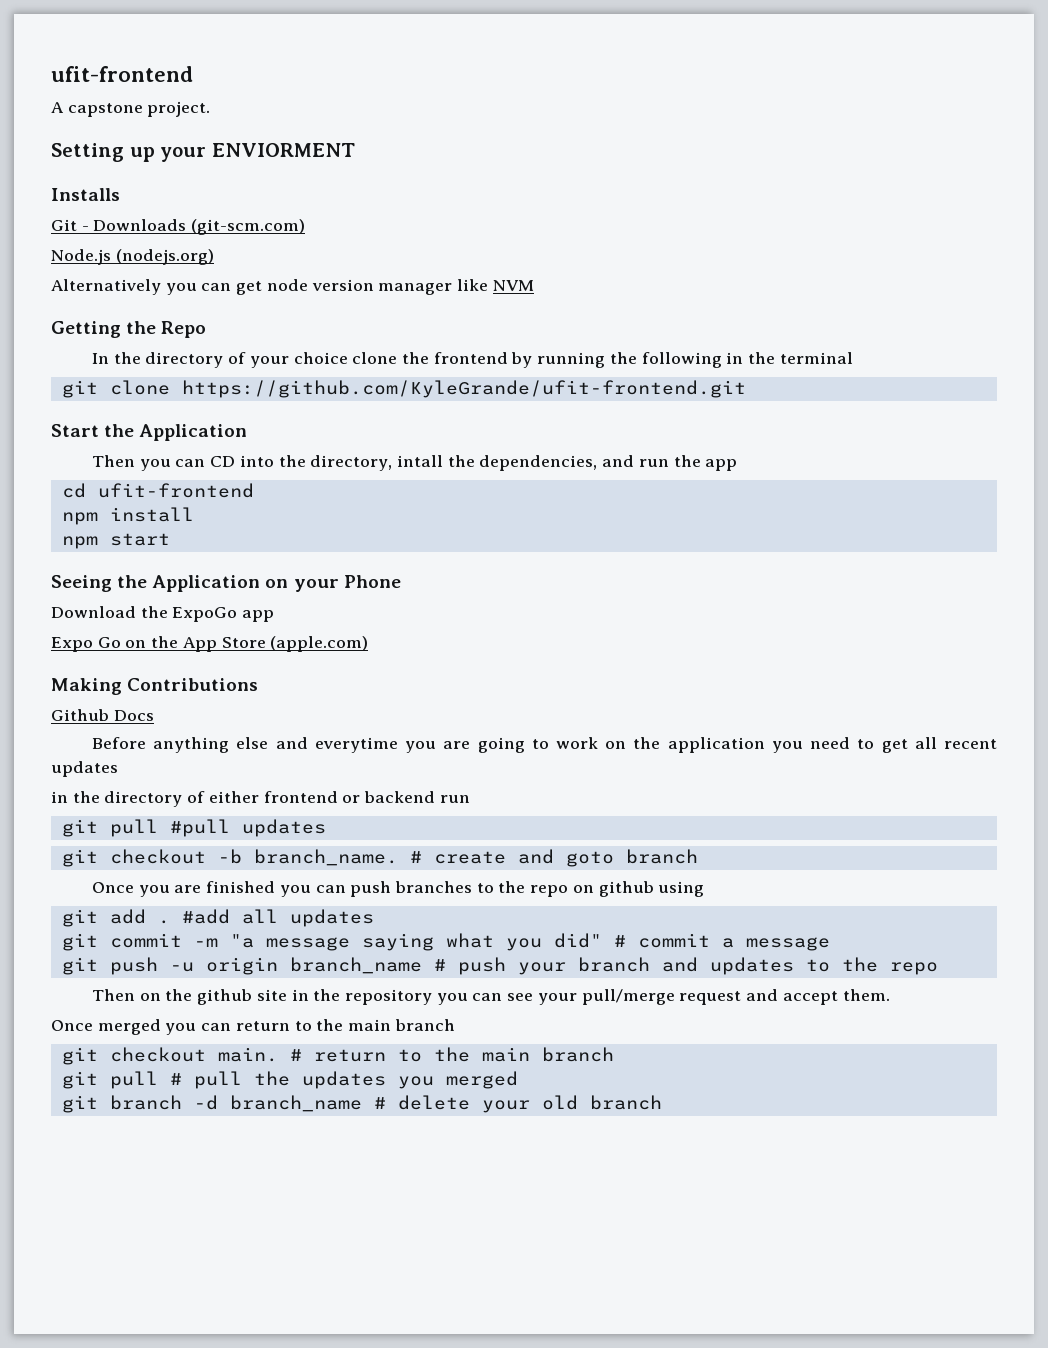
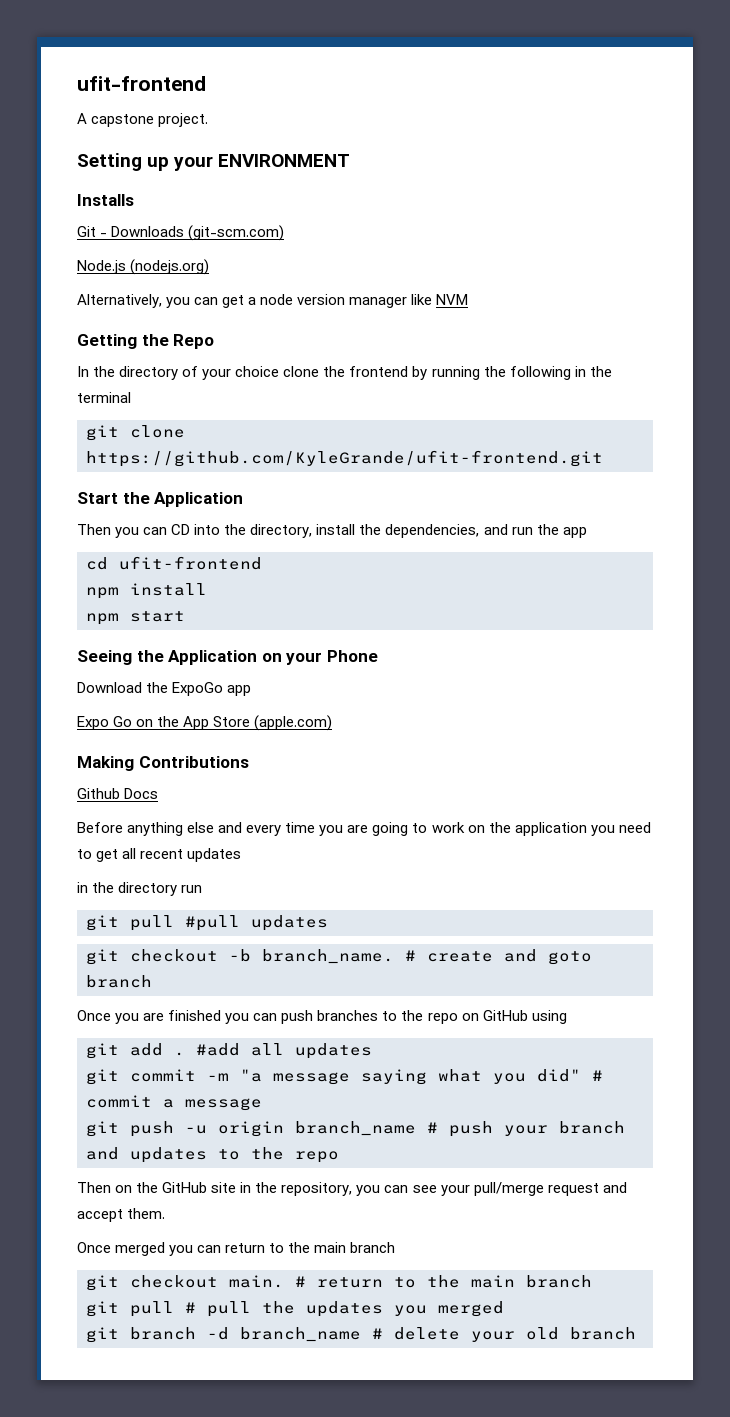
[211,143,355,157] ENVIORMENT -> [218,154,351,167] ENVIRONMENT
[51,279,161,295] Alternatively -> [77,294,162,308] Alternatively,
(263, 288) none -> [248,297,257,305] a
[397,455,444,467] intall -> [316,524,356,535] install
[314,737,398,753] everytime -> [246,822,316,836] every time
[187,791,436,803] of either frontend or backend -> (178, 889) none
[598,881,654,897] github -> [482,1010,528,1021] GitHub
[197,989,253,1005] github -> [162,1182,208,1193] GitHub
[345,989,433,1005] repository -> [281,1182,353,1196] repository,

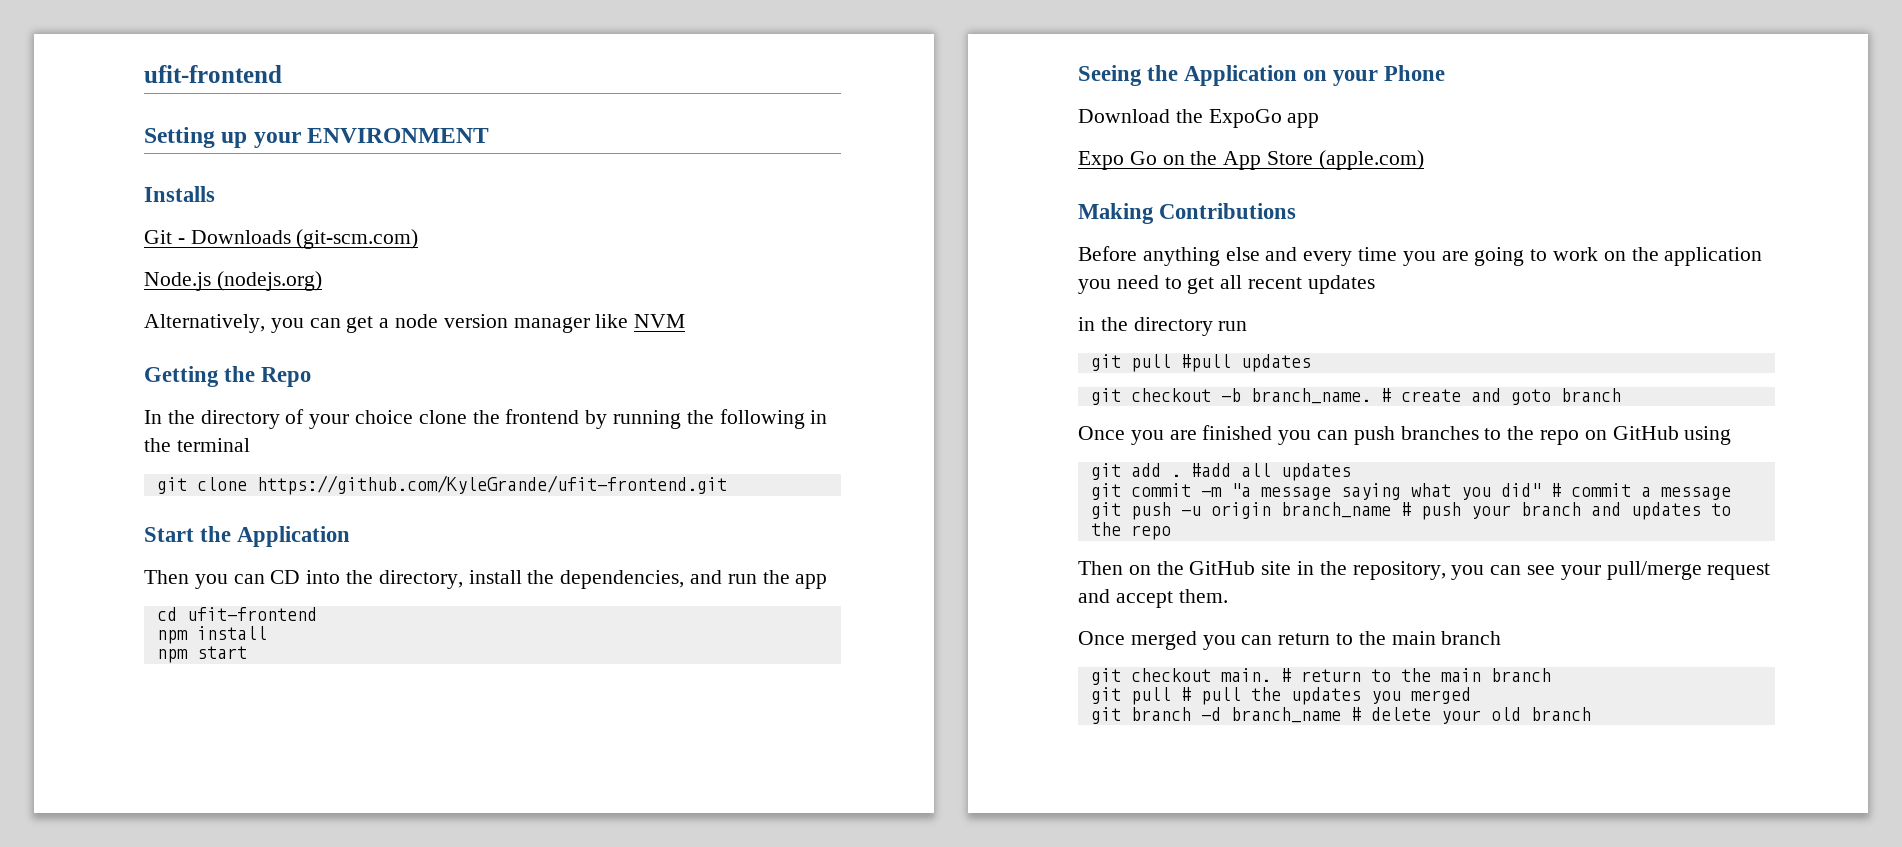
[77,76,206,91] [77,113,209,127] ufit-frontend // A capstone project. -> [144,65,282,83] ufit-frontend
[77,788,159,799] // Github Docs -> (1297, 211) none

